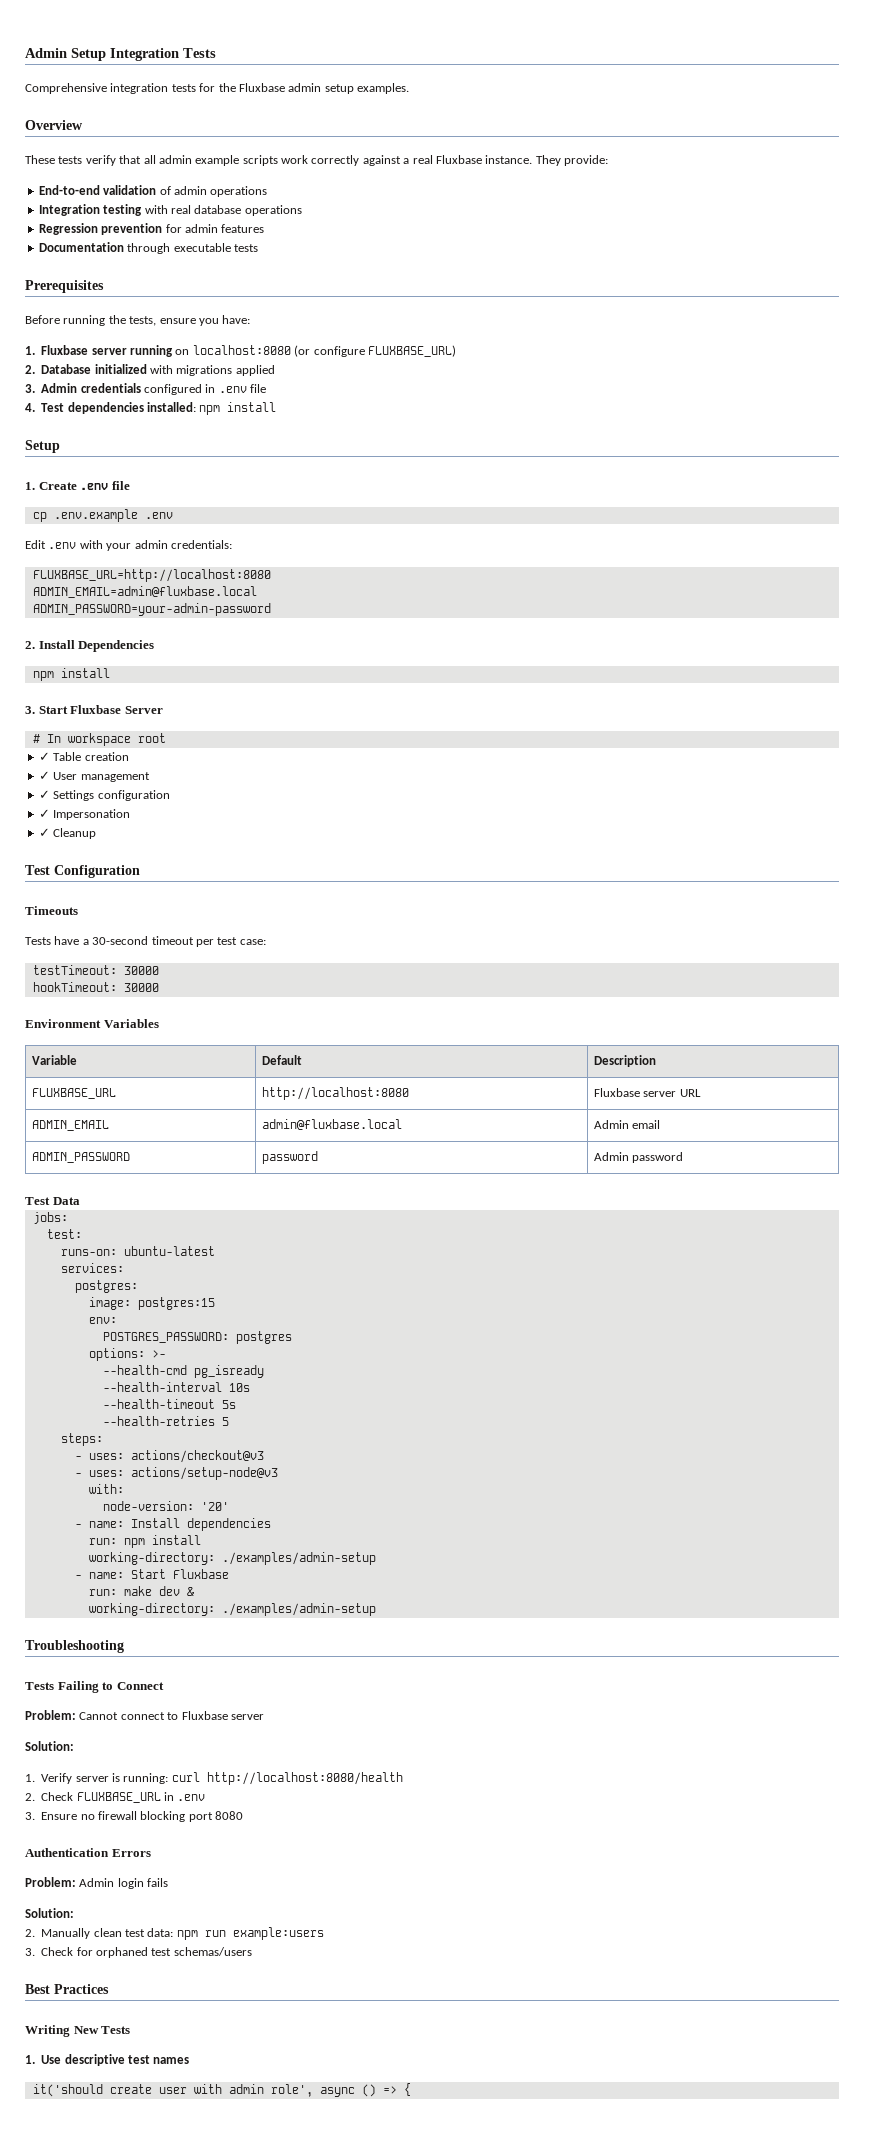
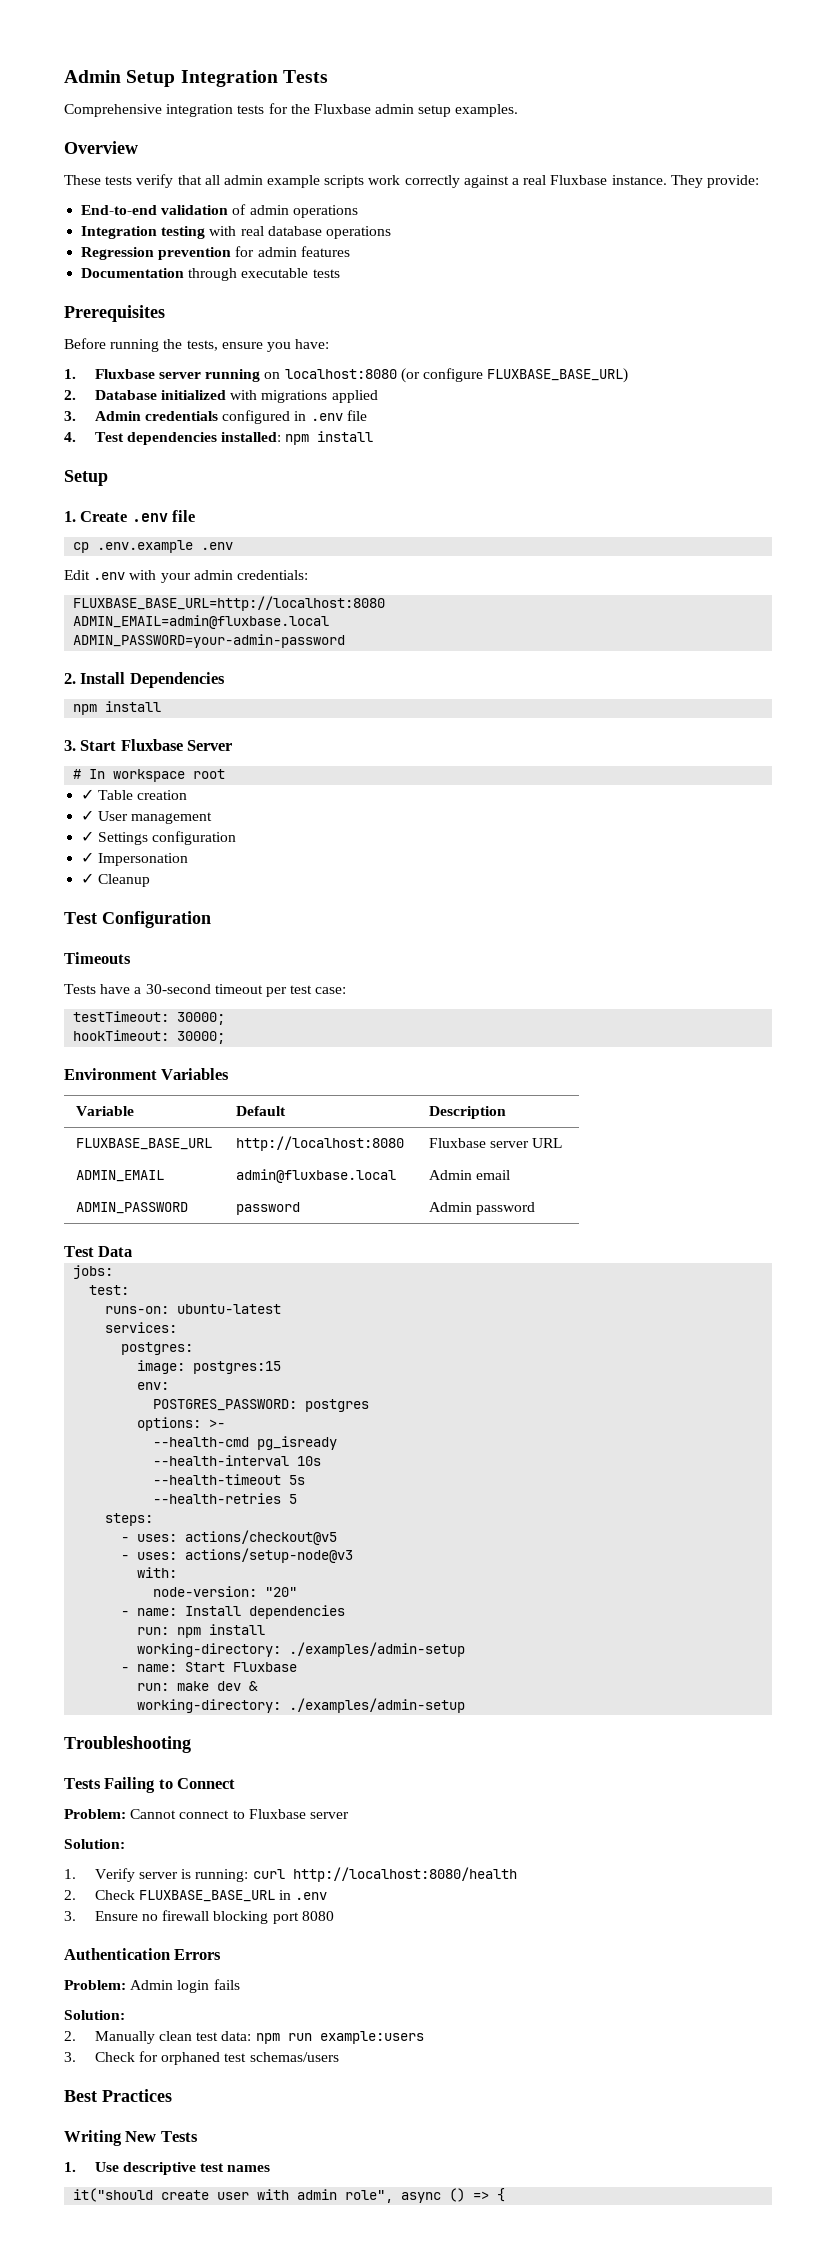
[367,345,456,357] FLUXBASE_URL) -> [487,368,629,383] FLUXBASE_BASE_URL)
[32,569,271,582] FLUXBASE_URL=http://localhost:8080 -> [73,596,386,611] FLUXBASE_BASE_URL=http://localhost:8080
[123,966,159,975] 30000 -> [177,1012,226,1025] 30000;
[123,983,159,992] 30000 -> [177,1031,226,1044] 30000;
[31,1088,116,1099] FLUXBASE_URL -> [75,1138,212,1150] FLUXBASE_BASE_URL
[130,1450,264,1463] actions/checkout@v3 -> [185,1530,338,1545] actions/checkout@v5
[200,1502,229,1511] '20' -> [265,1587,298,1597] "20"
[76,1792,161,1803] FLUXBASE_URL -> [138,1890,275,1902] FLUXBASE_BASE_URL
[32,2084,103,2097] it('should -> [73,2188,154,2202] it("should
[270,2084,313,2097] role', -> [345,2190,394,2203] role",

